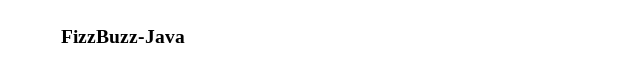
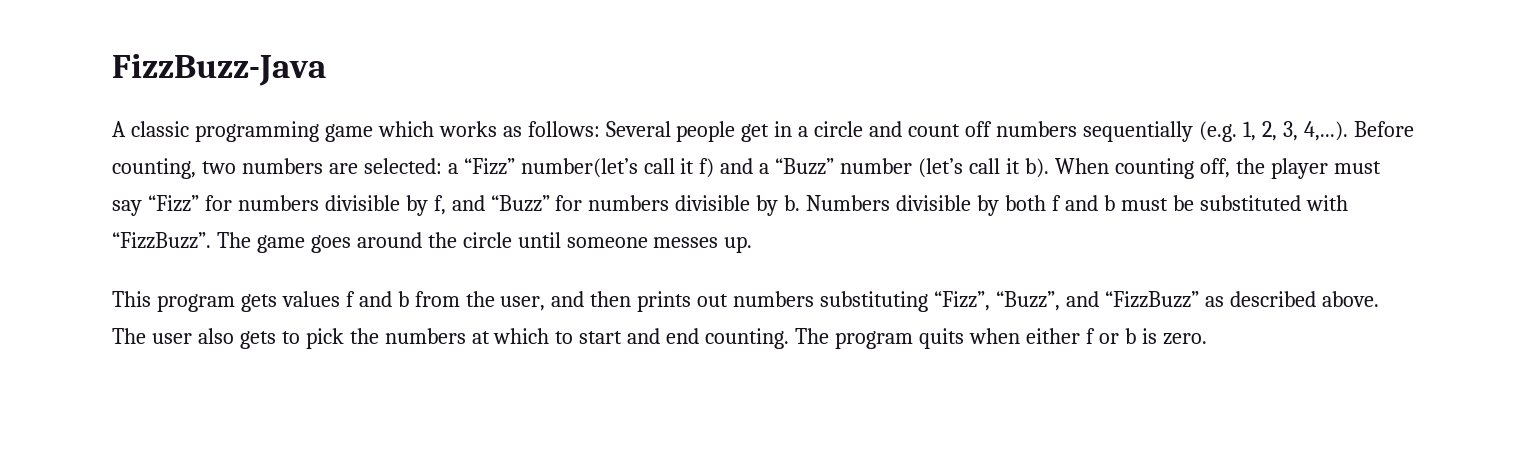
(185, 36) none -> [112,121,1414,142] [112,158,1381,179] [112,195,1348,216] [112,232,753,253] [112,291,1379,312] [112,328,1207,349] // A classic programming game which works as follows: Several people get in a circle and count off numbers sequentially (e.g. 1, 2, 3, 4,...). Before counting, two numbers are selected: a “Fizz” number(let’s call it f) and a “Buzz” number (let’s call it b). When counting off, the player must say “Fizz” for numbers divisible by f, and “Buzz” for numbers divisible by b. Numbers divisible by both f and b must be substituted with “FizzBuzz”. The game goes around the circle until someone messes up. // This program gets values f and b from the user, and then prints out numbers substituting “Fizz”, “Buzz”, and “FizzBuzz” as described above. The user also gets to pick the numbers at which to start and end counting. The program quits when either f or b is zero.

